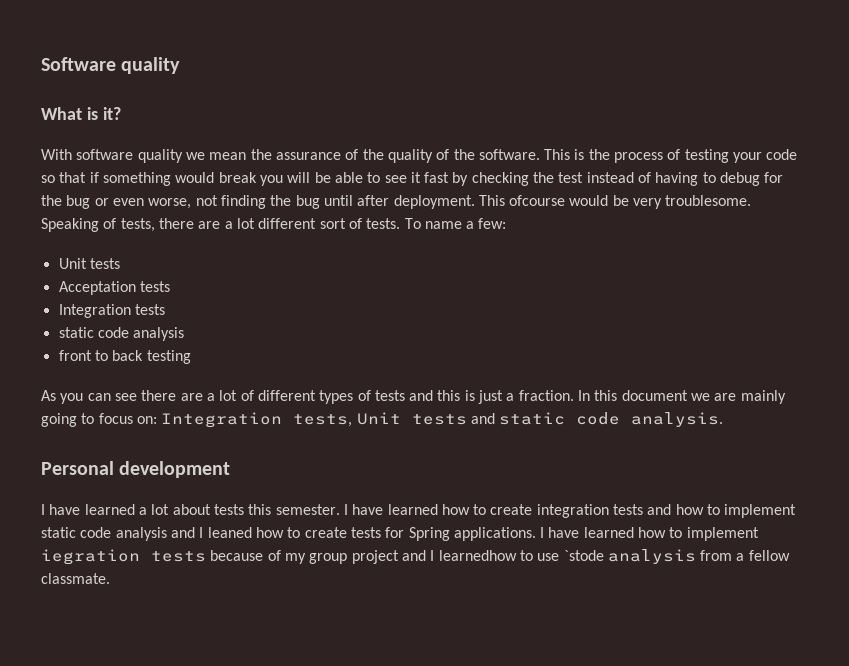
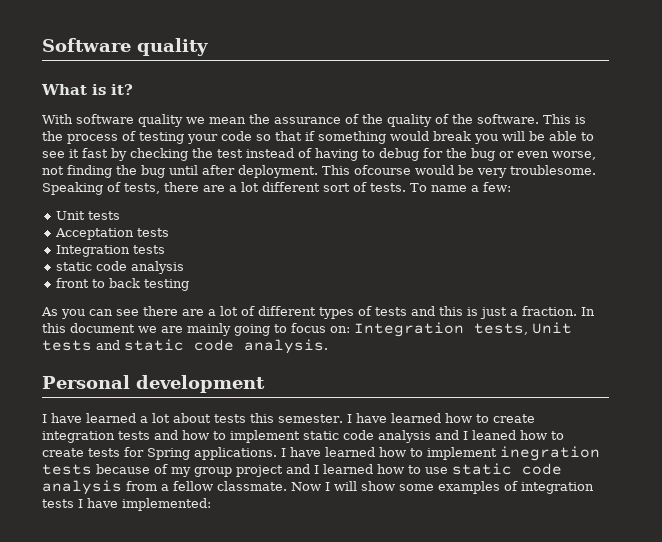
[41,549,140,565] iegration -> [500,446,600,461] inegration
[438,550,604,561] learnedhow to use `stode -> [323,463,562,475] learned how to use static code
(110, 578) none -> [291,481,594,494] [42,498,211,511] Now I will show some examples of integration tests I have implemented:

